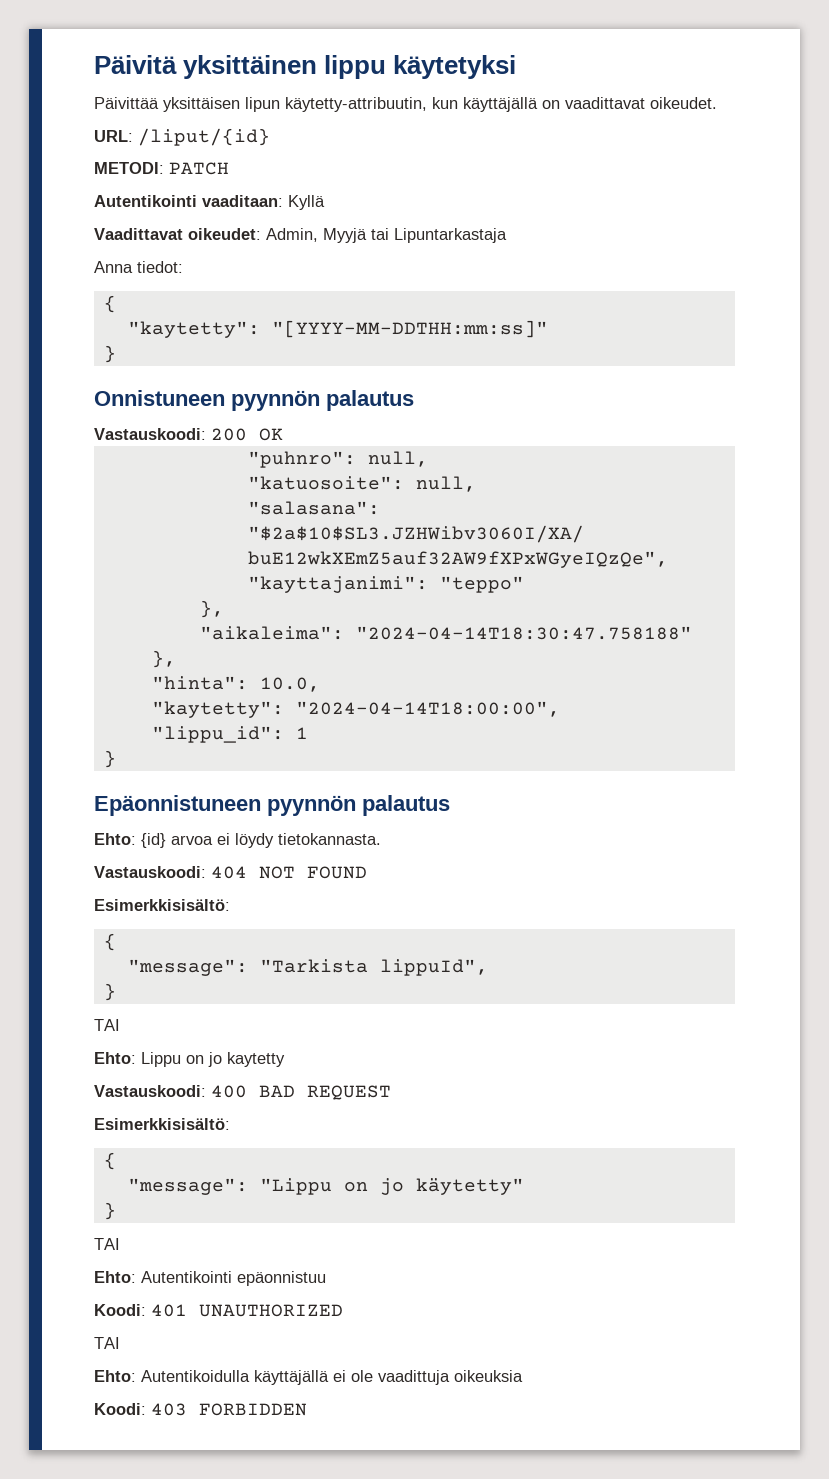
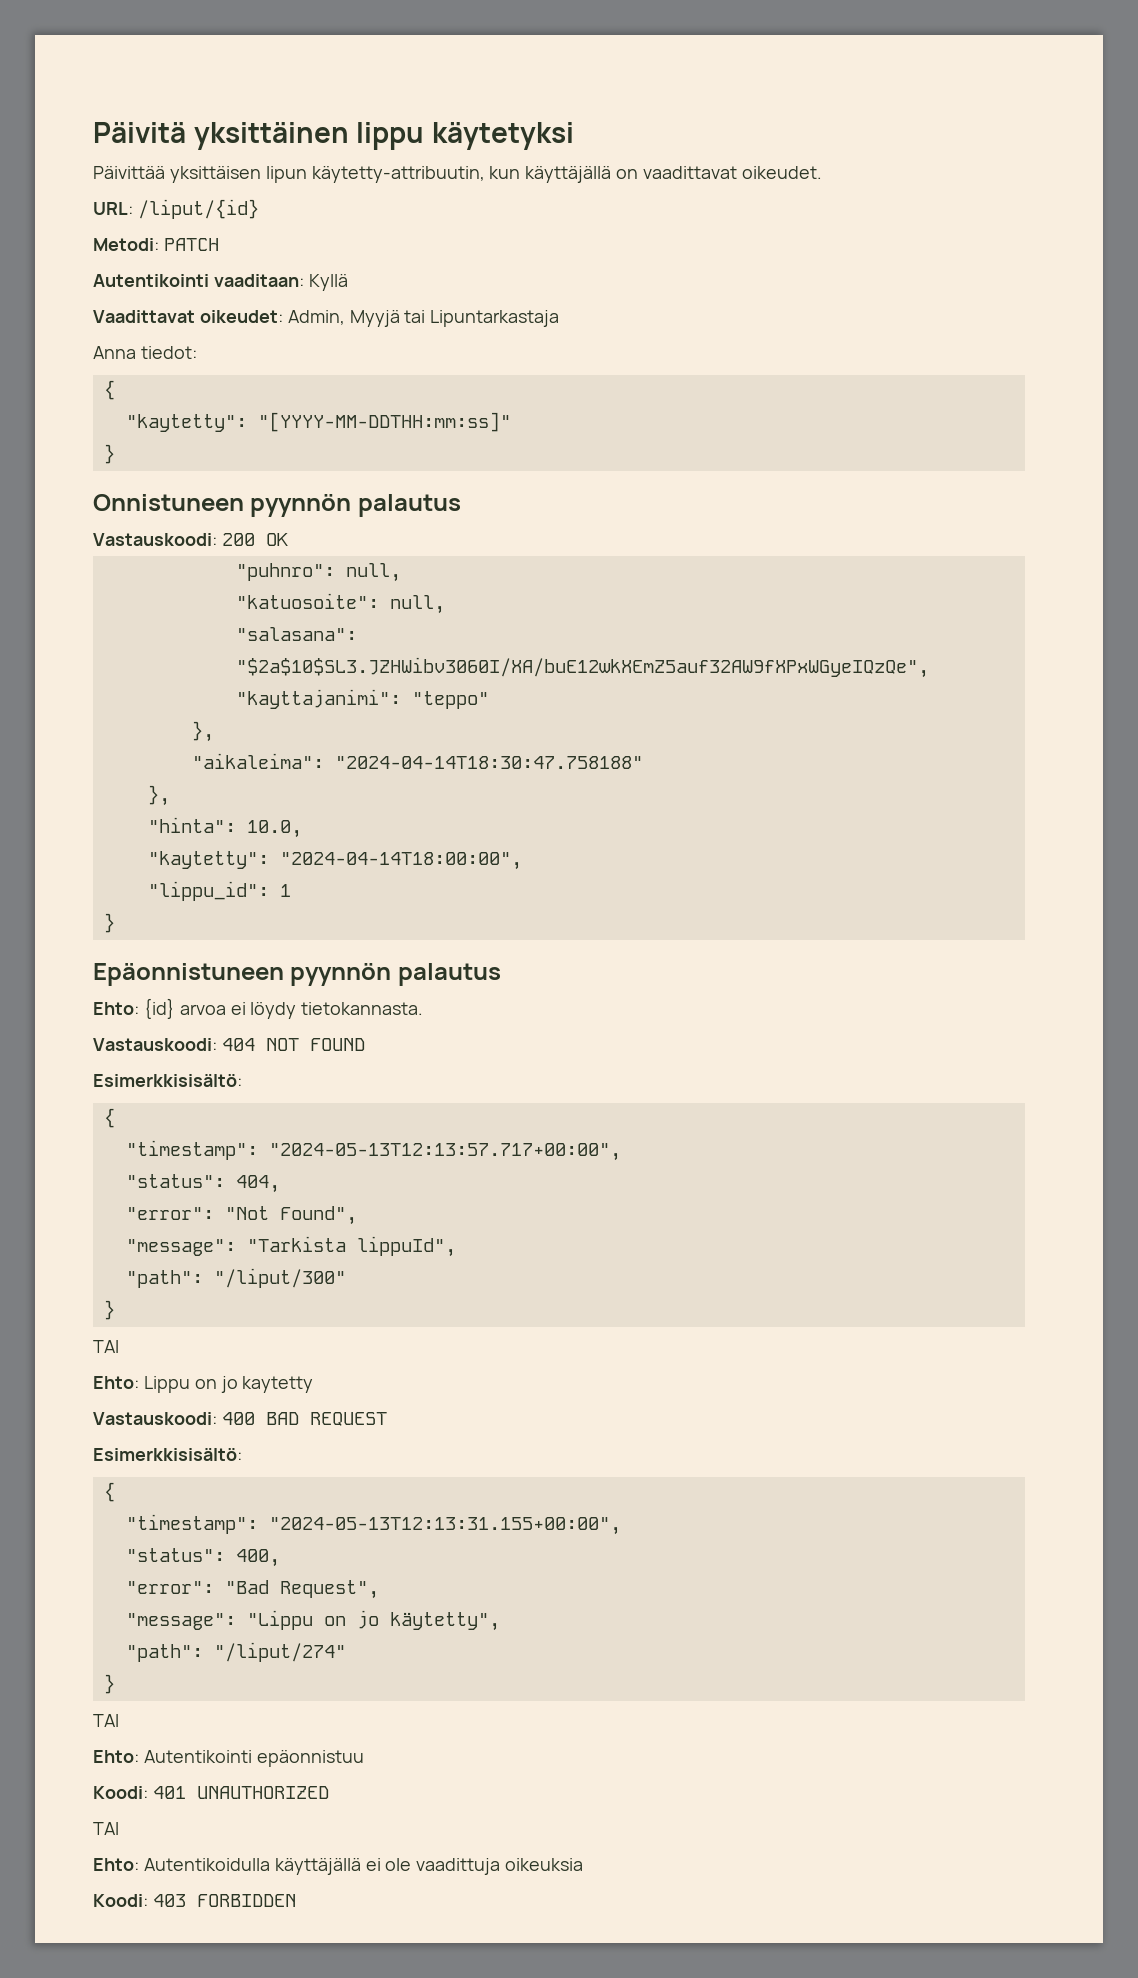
[94,162,164,174] METODI: -> [93,238,159,251] Metodi:
(116, 942) none -> [125,1140,621,1161] [125,1174,280,1193] [125,1206,357,1225] // "timestamp": "2024-05-13T12:13:57.717+00:00", // "status": 404, // "error": "Not Found",
(488, 967) none -> [125,1268,346,1288] // "path": "/liput/300"
(116, 1161) none -> [125,1514,621,1535] [125,1548,280,1567] [125,1580,379,1599] // "timestamp": "2024-05-13T12:13:31.155+00:00", // "status": 400, // "error": "Bad Request",
[415,1178,524,1195] käytetty" -> [389,1612,500,1631] [125,1642,346,1662] käytetty", // "path": "/liput/274"

